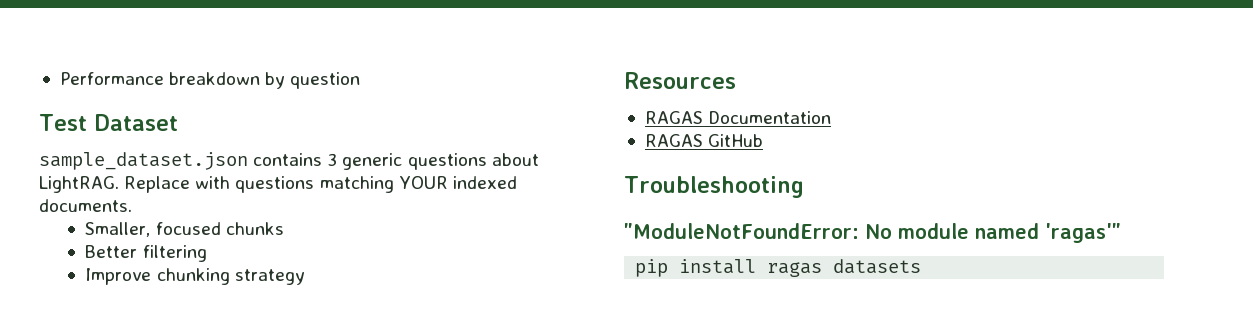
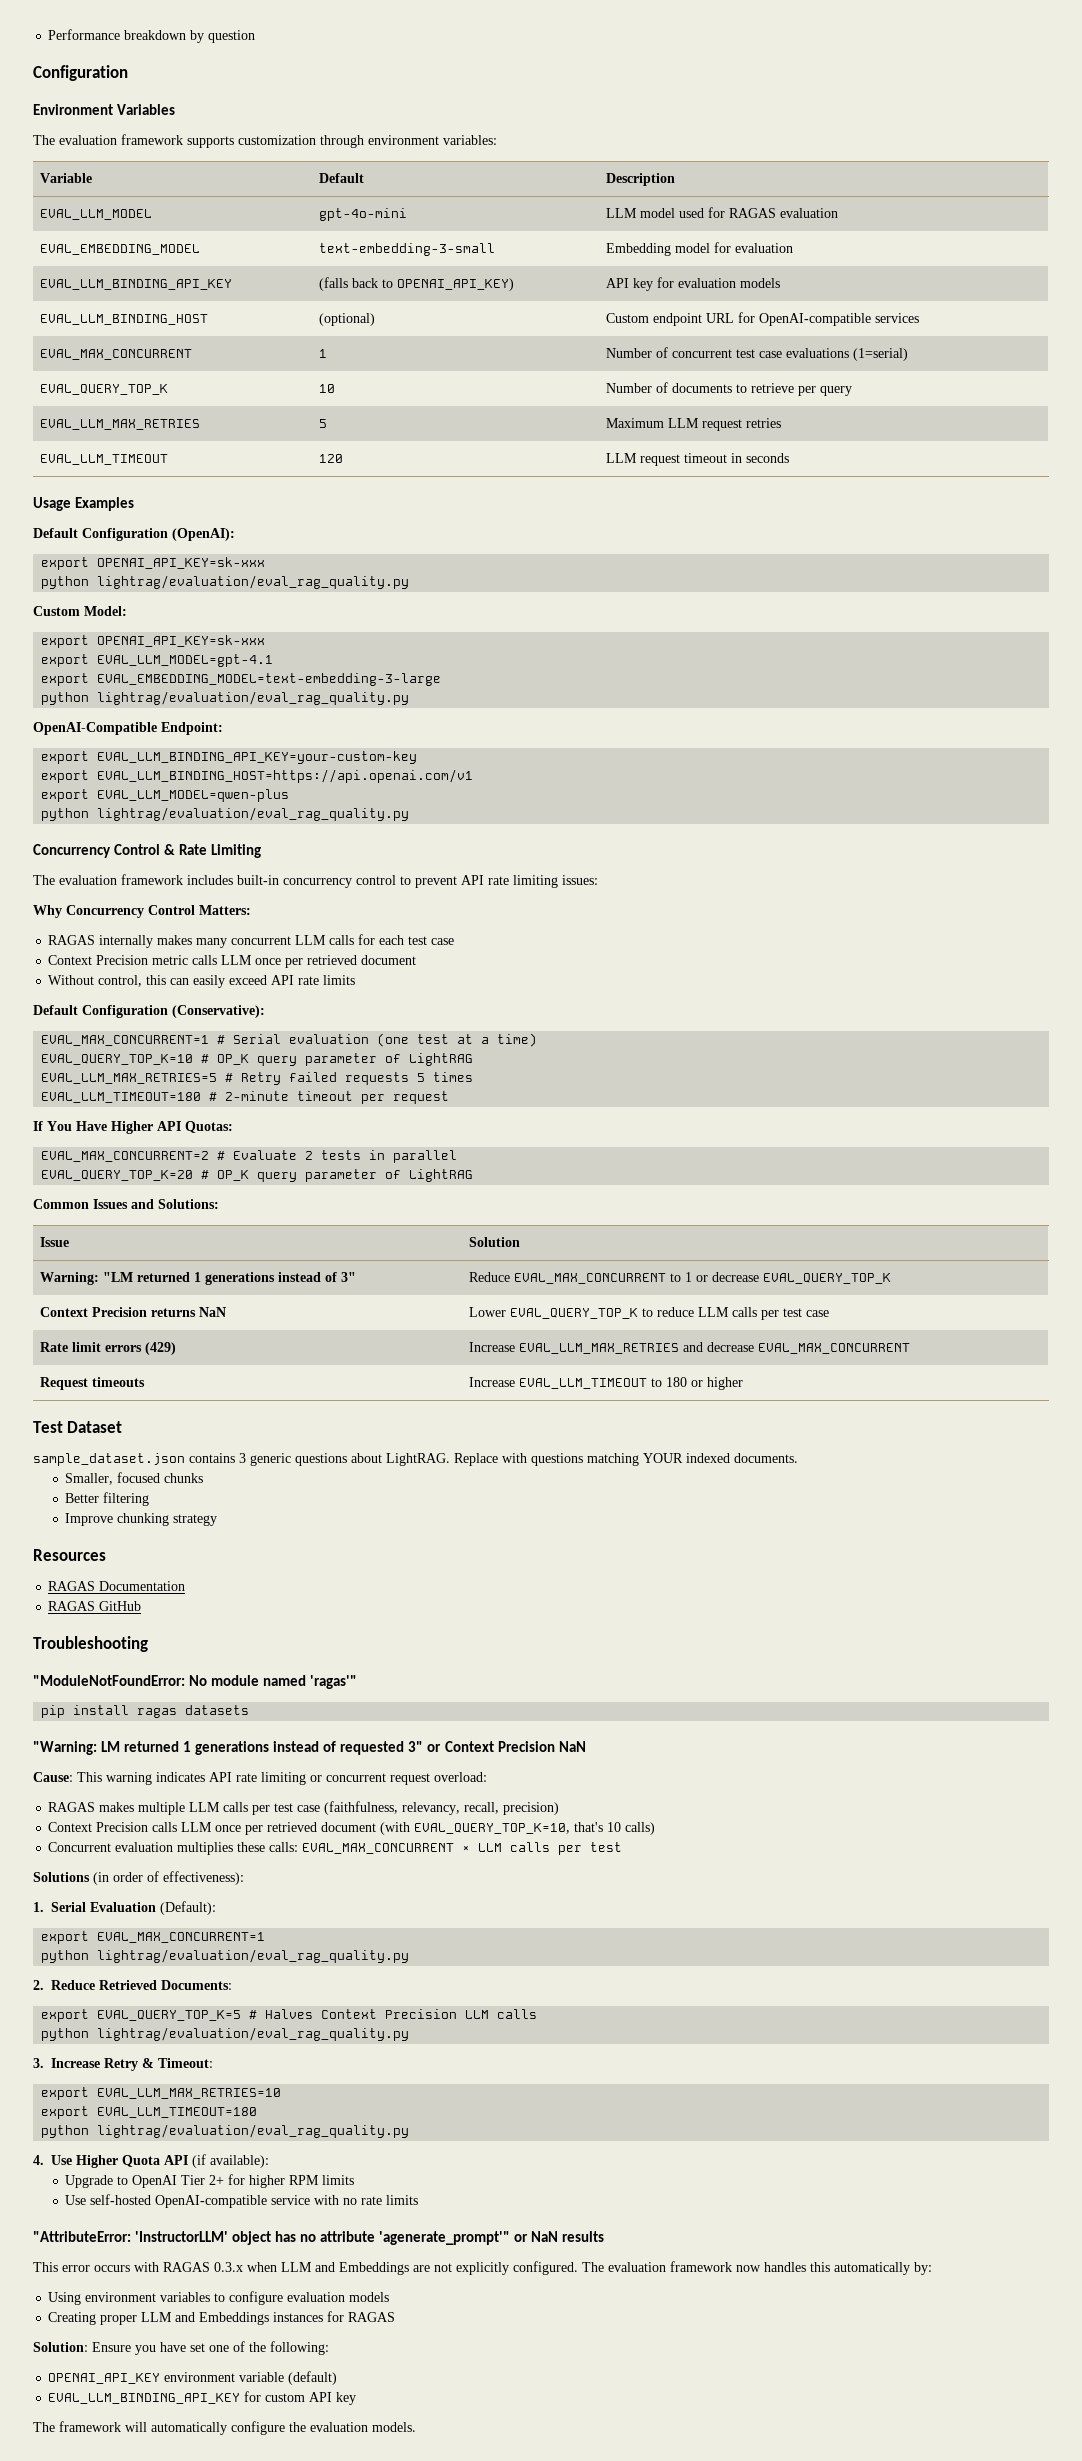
(361, 80) none -> [33,65,128,81] [33,104,176,115] [33,134,497,148] [40,173,93,183] [319,173,365,183] [606,173,676,186] [40,209,153,220] [319,208,408,221] [606,207,839,218] [40,244,201,255] [319,243,496,256] [606,242,794,256] [40,279,233,290] [319,277,515,291] [606,277,781,291] [40,314,209,325] [319,313,376,326] [606,312,920,326] [40,349,193,360] [319,349,328,358] [606,347,909,361] [40,384,169,395] [319,384,336,393] [606,382,853,396] [40,419,201,430] [319,419,328,428] [606,418,782,431] [40,454,169,465] [319,454,344,463] [606,453,790,466] [33,497,135,511] [33,528,235,541] [41,557,266,570] [41,575,410,589] [33,606,127,616] [41,635,266,648] [41,654,274,667] [41,673,442,686] [41,691,410,705] [33,722,223,735] [41,751,418,764] [41,769,474,783] [41,789,290,802] [41,807,410,821] [33,844,262,858] [33,874,598,888] [33,905,251,918] [48,934,455,948] [48,955,417,968] [48,975,356,988] [33,1005,265,1018] [41,1033,538,1047] [41,1053,474,1066] [41,1072,474,1085] [41,1091,450,1104] [33,1121,233,1134] [41,1150,458,1163] [41,1169,474,1182] [33,1199,219,1209] [40,1237,70,1247] [469,1237,521,1247] [40,1272,357,1285] [469,1272,892,1284] [40,1307,227,1317] [469,1307,830,1320] [40,1342,177,1355] [469,1342,911,1354] [40,1377,146,1390] [469,1377,744,1390] // Configuration // Environment Variables // The evaluation framework supports customization through environment variables: // Variable | Default | Description // EVAL_LLM_MODEL | gpt-4o-mini | LLM model used for RAGAS evaluation // EVAL_EMBEDDING_MODEL | text-embedding-3-small | Embedding model for evaluation // EVAL_LLM_BINDING_API_KEY | (falls back to OPENAI_API_KEY) | API key for evaluation models // EVAL_LLM_BINDING_HOST | (optional) | Custom endpoint URL for OpenAI-compatible services // EVAL_MAX_CONCURRENT | 1 | Number of concurrent test case evaluations (1=serial) // EVAL_QUERY_TOP_K | 10 | Number of documents to retrieve per query // EVAL_LLM_MAX_RETRIES | 5 | Maximum LLM request retries // EVAL_LLM_TIMEOUT | 120 | LLM request timeout in seconds // Usage Examples // Default Configuration (OpenAI): // export OPENAI_API_KEY=sk-xxx // python lightrag/evaluation/eval_rag_quality.py // Custom Model: // export OPENAI_API_KEY=sk-xxx // export EVAL_LLM_MODEL=gpt-4.1 // export EVAL_EMBEDDING_MODEL=text-embedding-3-large // python lightrag/evaluation/eval_rag_quality.py // OpenAI-Compatible Endpoint: // export EVAL_LLM_BINDING_API_KEY=your-custom-key // export EVAL_LLM_BINDING_HOST=https://api.openai.com/v1 // export EVAL_LLM_MODEL=qwen-plus // python lightrag/evaluation/eval_rag_quality.py // Concurrency Control & Rate Limiting // The evaluation framework includes built-in concurrency control to prevent API rate limiting issues: // Why Concurrency Control Matters: // RAGAS internally makes many concurrent LLM calls for each test case // Context Precision metric calls LLM once per retrieved document // Without control, this can easily exceed API rate limits // Default Configuration (Conservative): // EVAL_MAX_CONCURRENT=1 # Serial evaluation (one test at a time) // EVAL_QUERY_TOP_K=10 # OP_K query parameter of LightRAG // EVAL_LLM_MAX_RETRIES=5 # Retry failed requests 5 times // EVAL_LLM_TIMEOUT=180 # 2-minute timeout per request // If You Have Higher API Quotas: // EVAL_MAX_CONCURRENT=2 # Evaluate 2 tests in parallel // EVAL_QUERY_TOP_K=20 # OP_K query parameter of LightRAG // Common Issues and Solutions: // Issue | Solution // Warning: "LM returned 1 generations instead of 3" | Reduce EVAL_MAX_CONCURRENT to 1 or decrease EVAL_QUERY_TOP_K // Context Precision returns NaN | Lower EVAL_QUERY_TOP_K to reduce LLM calls per test case // Rate limit errors (429) | Increase EVAL_LLM_MAX_RETRIES and decrease EVAL_MAX_CONCURRENT // Request timeouts | Increase EVAL_LLM_TIMEOUT to 180 or higher
(922, 266) none -> [33,1741,586,1755] [33,1772,487,1785] [48,1801,560,1815] [48,1822,656,1835] [48,1842,623,1855] [33,1871,244,1885] [33,1901,216,1915] [41,1931,266,1944] [41,1949,410,1963] [33,1980,232,1990] [41,2009,538,2022] [41,2027,410,2041] [33,2058,213,2071] [41,2087,282,2100] [41,2106,258,2119] [41,2124,410,2138] [33,2154,269,2168] [65,2174,355,2188] [65,2194,419,2208] [33,2231,605,2245] [33,2261,932,2275] [48,2291,390,2305] [48,2311,396,2325] [33,2341,329,2355] [48,2371,338,2385] [48,2391,357,2405] [33,2421,416,2435] // "Warning: LM returned 1 generations instead of requested 3" or Context Precision NaN // Cause: This warning indicates API rate limiting or concurrent request overload: // RAGAS makes multiple LLM calls per test case (faithfulness, relevancy, recall, precision) // Context Precision calls LLM once per retrieved document (with EVAL_QUERY_TOP_K=10, that's 10 calls) // Concurrent evaluation multiplies these calls: EVAL_MAX_CONCURRENT × LLM calls per test // Solutions (in order of effectiveness): // 1. Serial Evaluation (Default): // export EVAL_MAX_CONCURRENT=1 // python lightrag/evaluation/eval_rag_quality.py // 2. Reduce Retrieved Documents: // export EVAL_QUERY_TOP_K=5 # Halves Context Precision LLM calls // python lightrag/evaluation/eval_rag_quality.py // 3. Increase Retry & Timeout: // export EVAL_LLM_MAX_RETRIES=10 // export EVAL_LLM_TIMEOUT=180 // python lightrag/evaluation/eval_rag_quality.py // 4. Use Higher Quota API (if available): // Upgrade to OpenAI Tier 2+ for higher RPM limits // Use self-hosted OpenAI-compatible service with no rate limits // "AttributeError: 'InstructorLLM' object has no attribute 'agenerate_prompt'" or NaN results // This error occurs with RAGAS 0.3.x when LLM and Embeddings are not explicitly configured. The evaluation framework now handles this automatically by: // Using environment variables to configure evaluation models // Creating proper LLM and Embeddings instances for RAGAS // Solution: Ensure you have set one of the following: // OPENAI_API_KEY environment variable (default) // EVAL_LLM_BINDING_API_KEY for custom API key // The framework will automatically configure the evaluation models.

